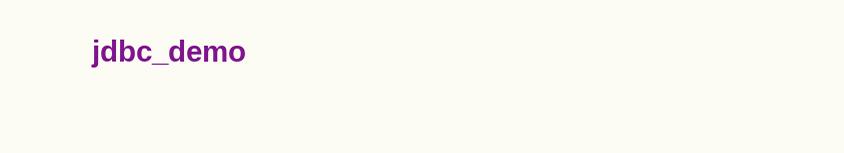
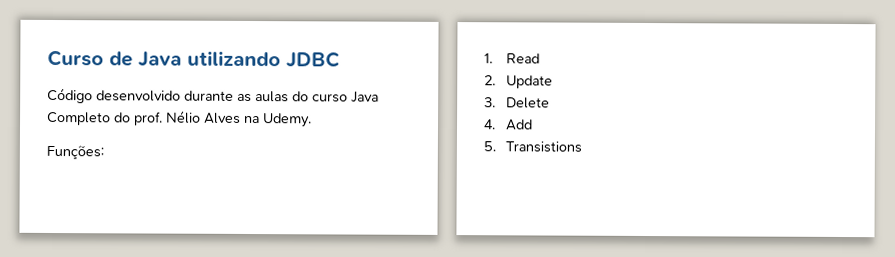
[91,39,247,68] jdbc_demo -> [47,49,340,69] [47,87,379,104] [47,110,312,128] [46,144,104,160] [484,53,541,64] [484,75,554,89] [484,97,551,109] [483,119,534,131] [483,141,583,153] Curso de Java utilizando JDBC // Código desenvolvido durante as aulas do curso Java Completo do prof. Nélio Alves na Udemy. // Funções: // 1. Read // 2. Update // 3. Delete // 4. Add // 5. Transistions

